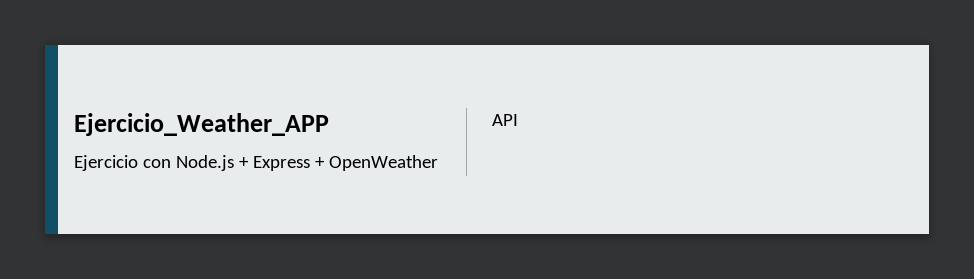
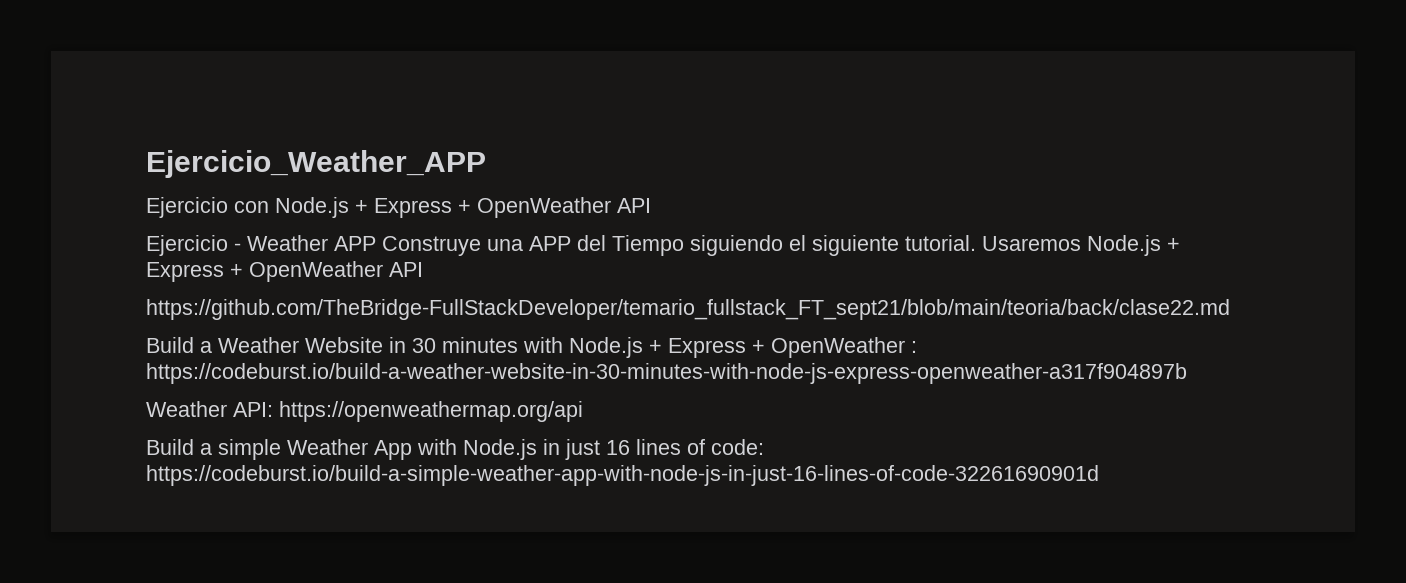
(518, 120) none -> [146,235,1180,256] [146,261,423,282] [146,299,1230,320] [146,337,917,358] [146,363,1187,384] [146,401,583,422] [146,439,764,460] [146,465,1099,486] // Ejercicio - Weather APP Construye una APP del Tiempo siguiendo el siguiente tutorial. Usaremos Node.js + Express + OpenWeather API // https://github.com/TheBridge-FullStackDeveloper/temario_fullstack_FT_sept21/blob/main/teoria/back/clase22.md // Build a Weather Website in 30 minutes with Node.js + Express + OpenWeather : https://codeburst.io/build-a-weather-website-in-30-minutes-with-node-js-express-openweather-a317f904897b // Weather API: https://openweathermap.org/api // Build a simple Weather App with Node.js in just 16 lines of code: https://codeburst.io/build-a-simple-weather-app-with-node-js-in-just-16-lines-of-code-32261690901d

